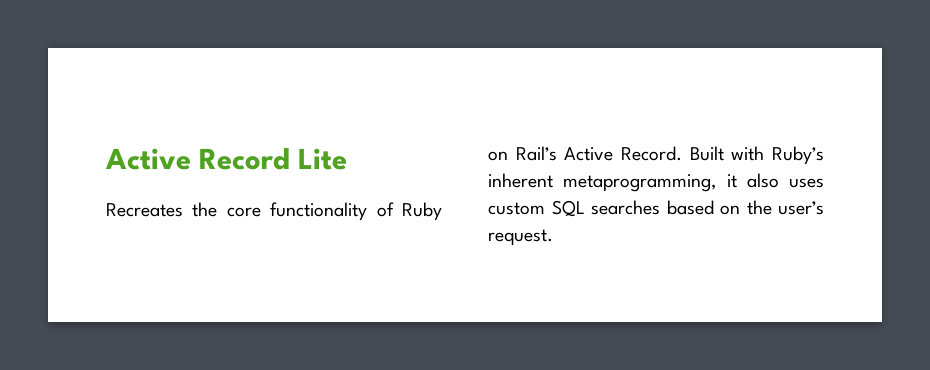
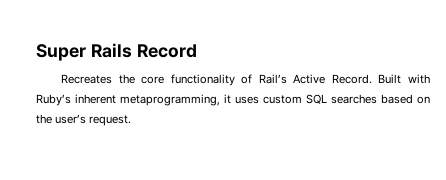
[105,148,191,170] Active -> [36,43,132,61] Super Rails
[298,148,348,170] Lite -> (197, 51) none
[402,202,442,221] [488,151,508,161] Ruby on -> (253, 79) none
[746,173,779,188] also -> (231, 99) none

